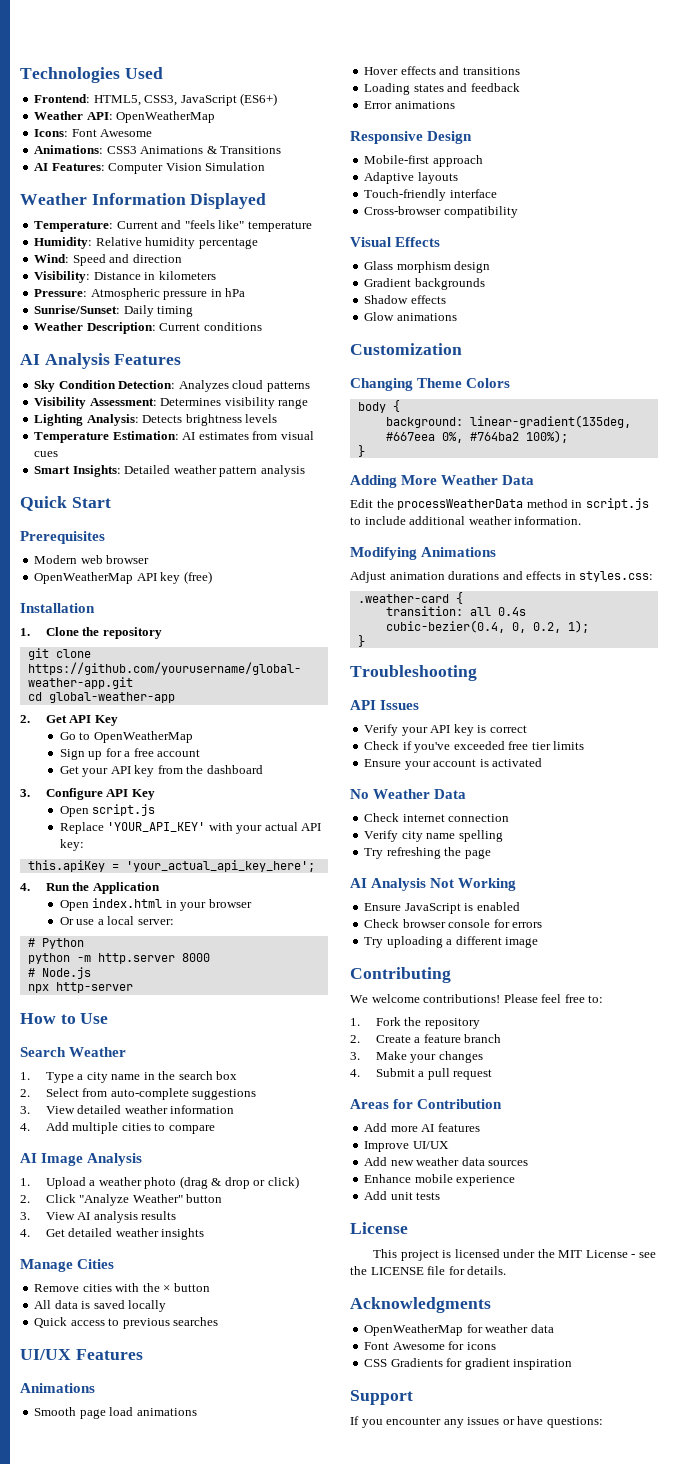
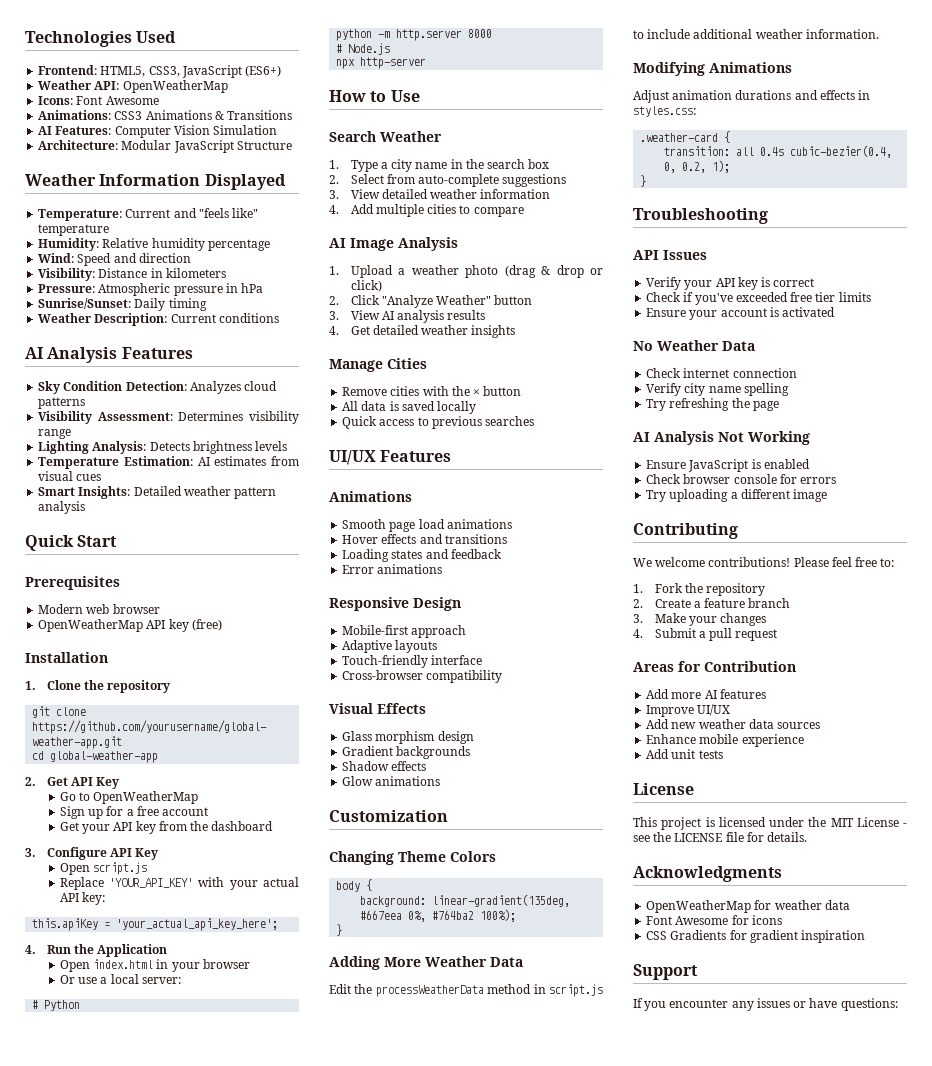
(266, 166) none -> [38,140,292,153] // Architecture: Modular JavaScript Structure

